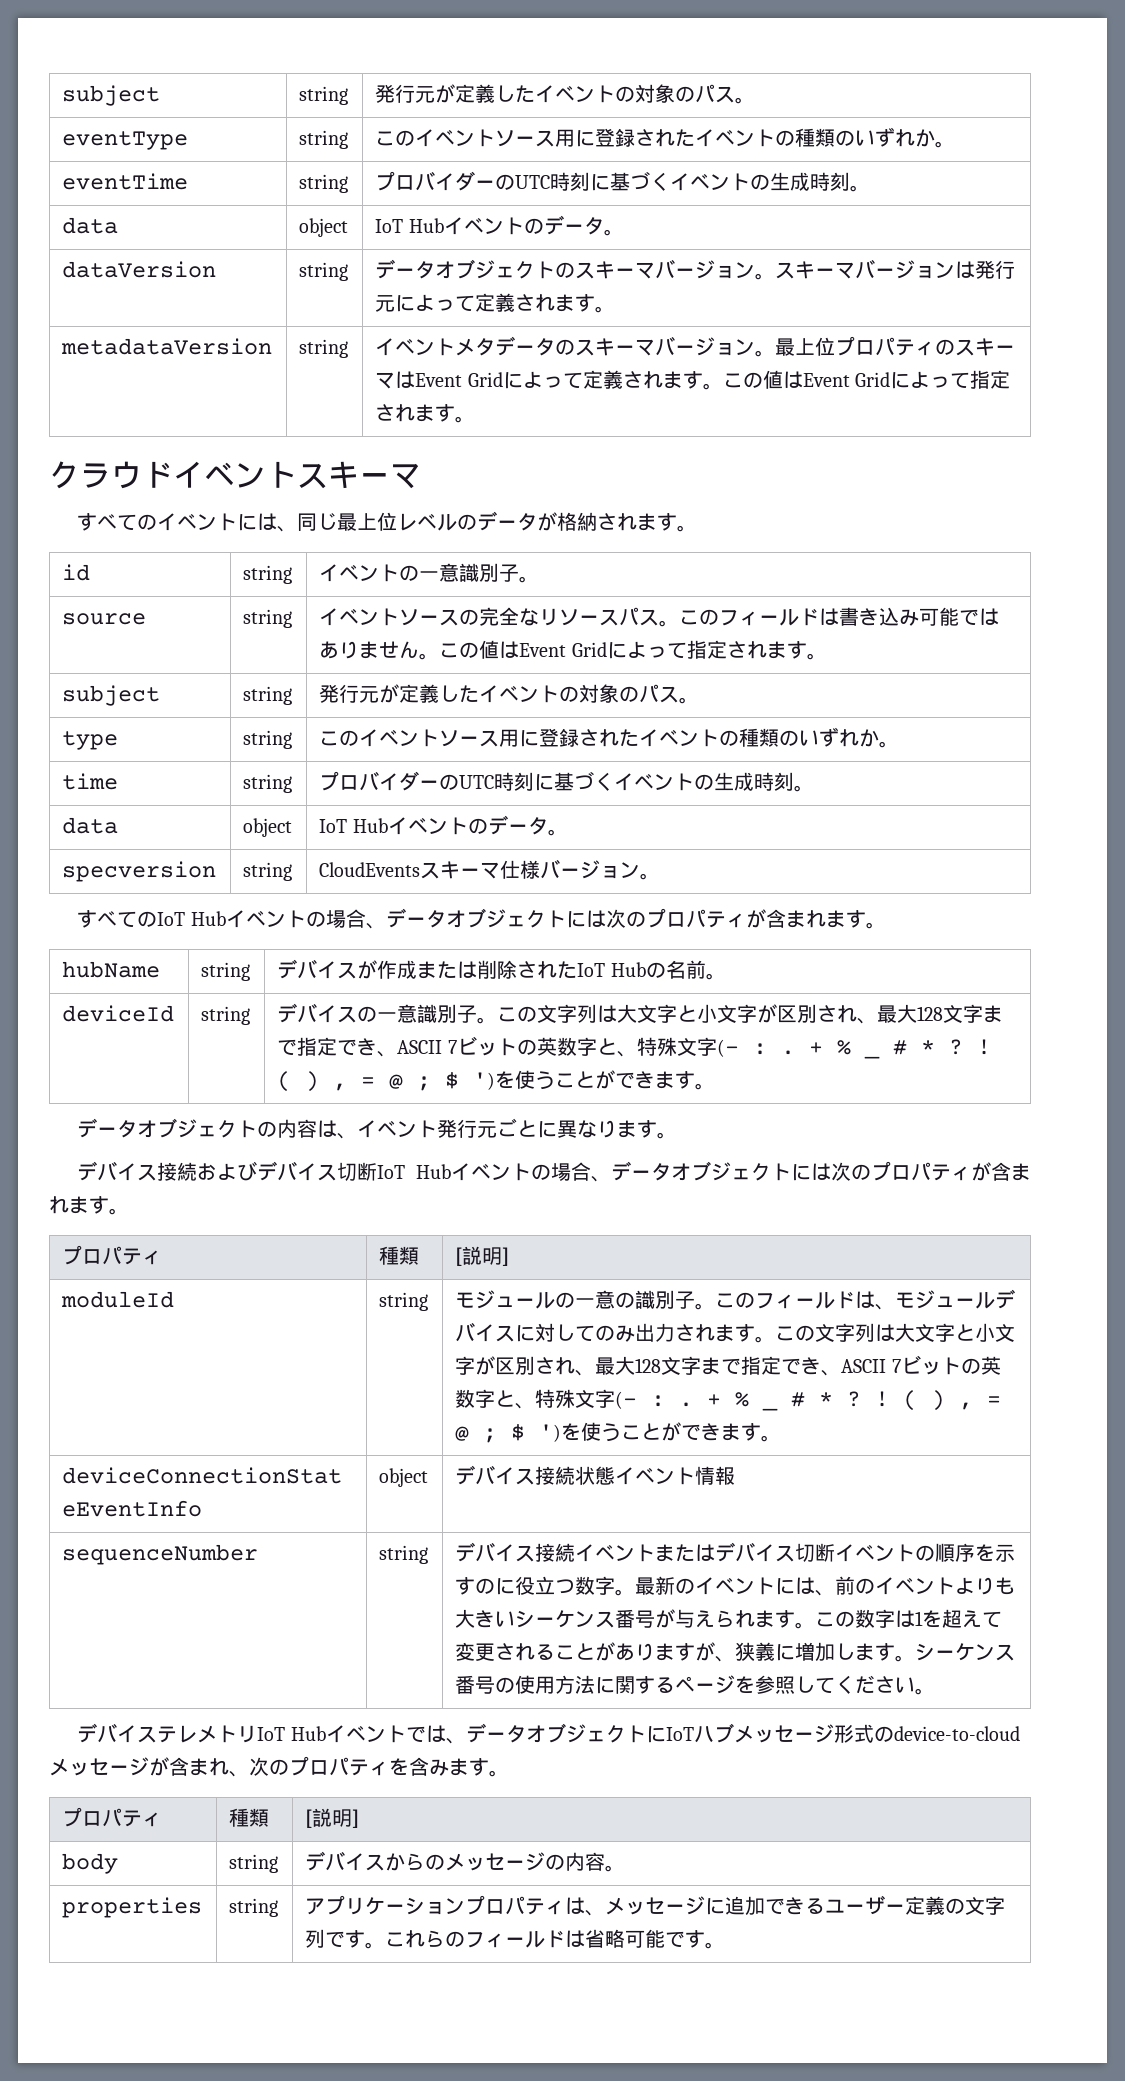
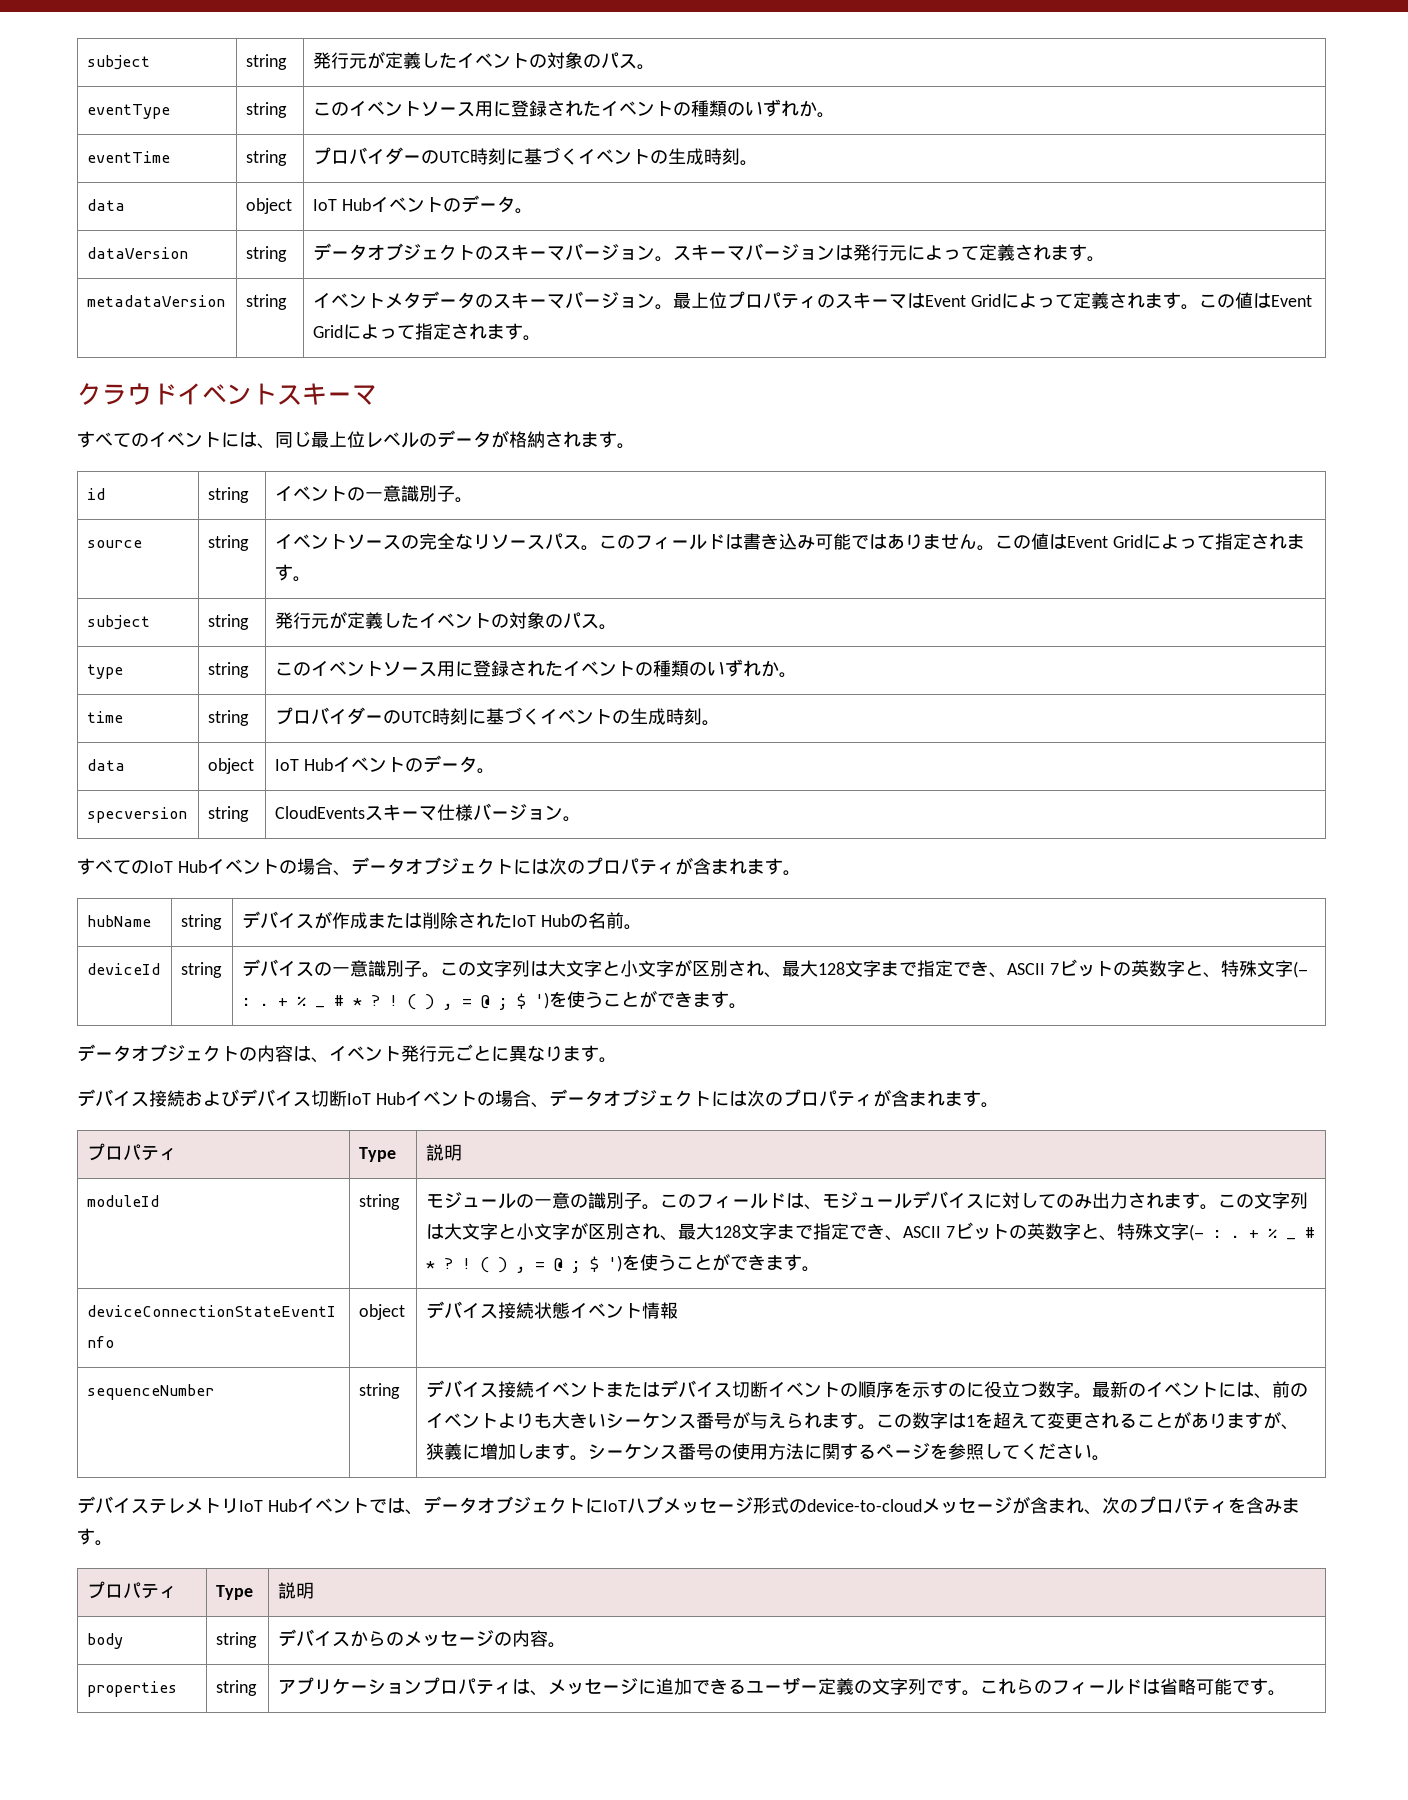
[379,1246,420,1265] [455,1246,510,1266] 種類 | [説明] -> [359,1147,397,1162] [426,1144,463,1161] Type | 説明
[229,1808,270,1827] [305,1808,360,1828] 種類 | [説明] -> [216,1585,254,1600] [278,1582,315,1599] Type | 説明

